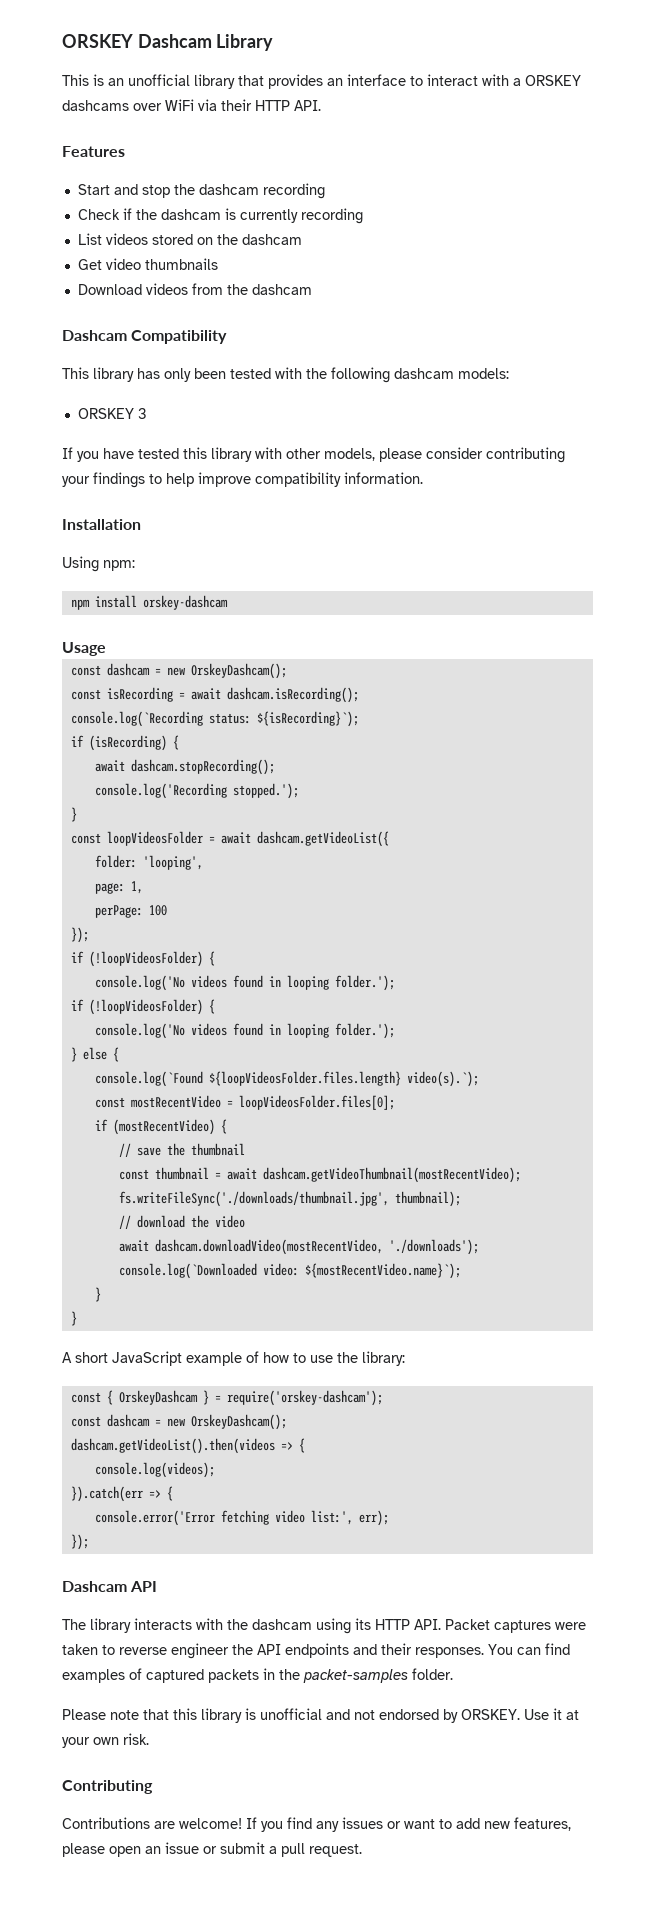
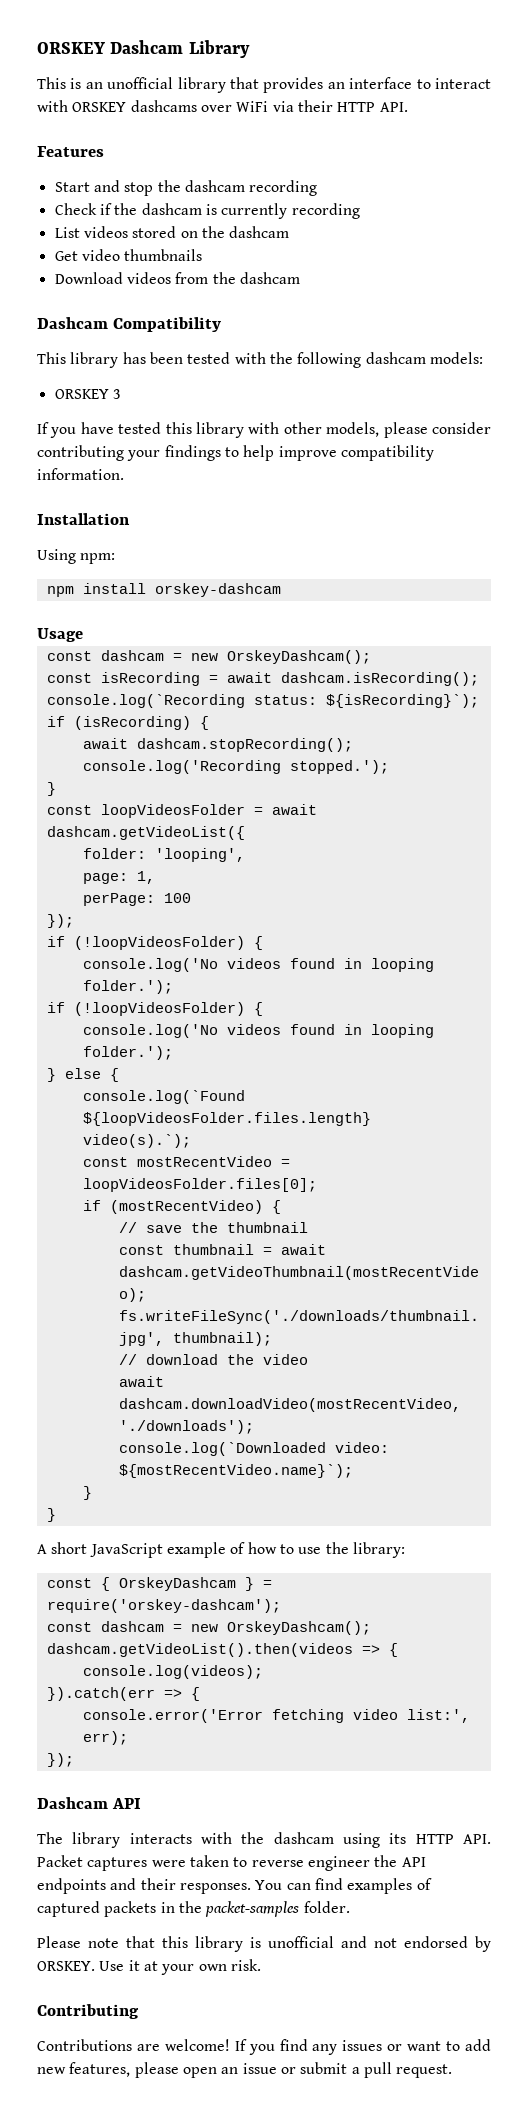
[513,78,521,86] a -> (68, 106) none
[164,368,191,382] only -> (146, 358) none

